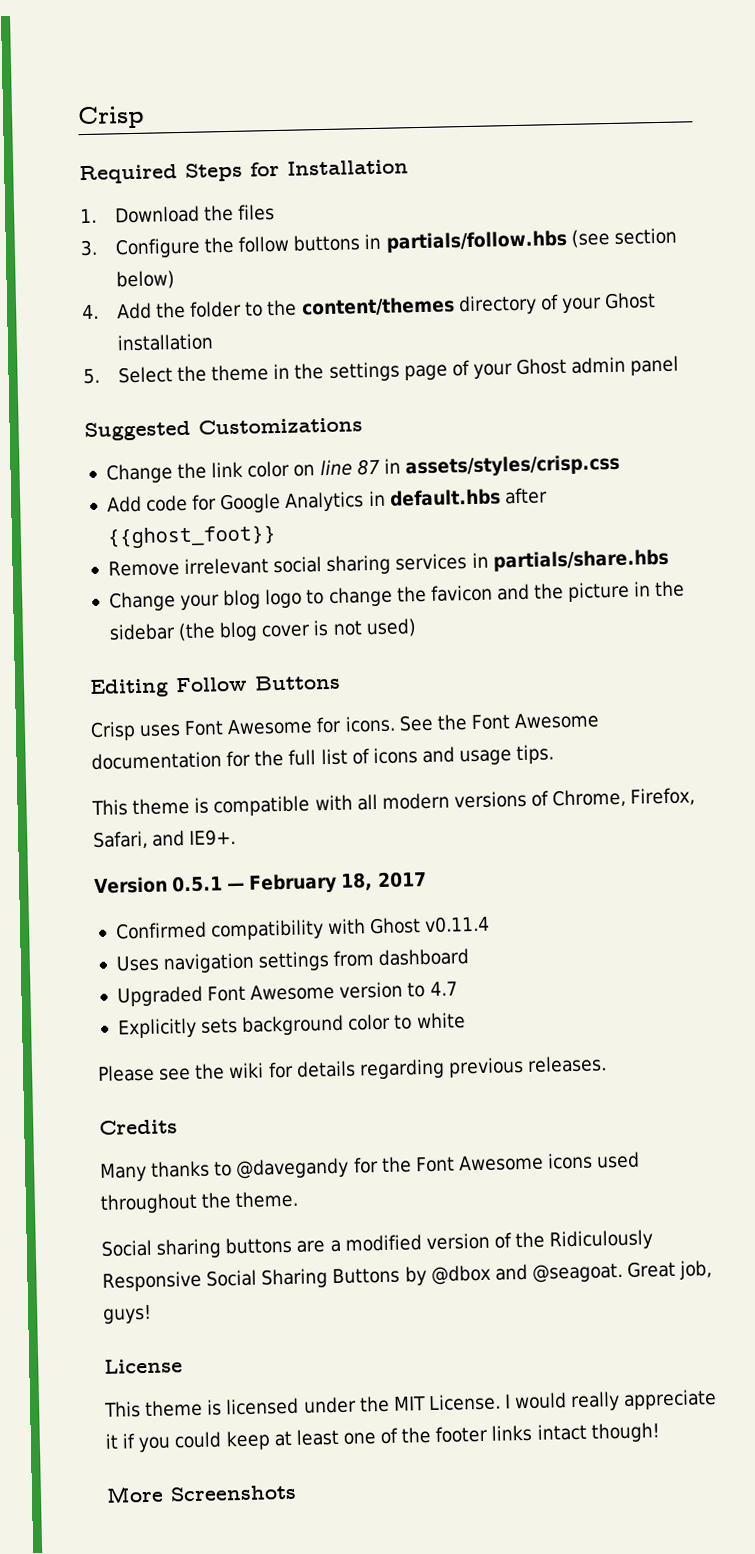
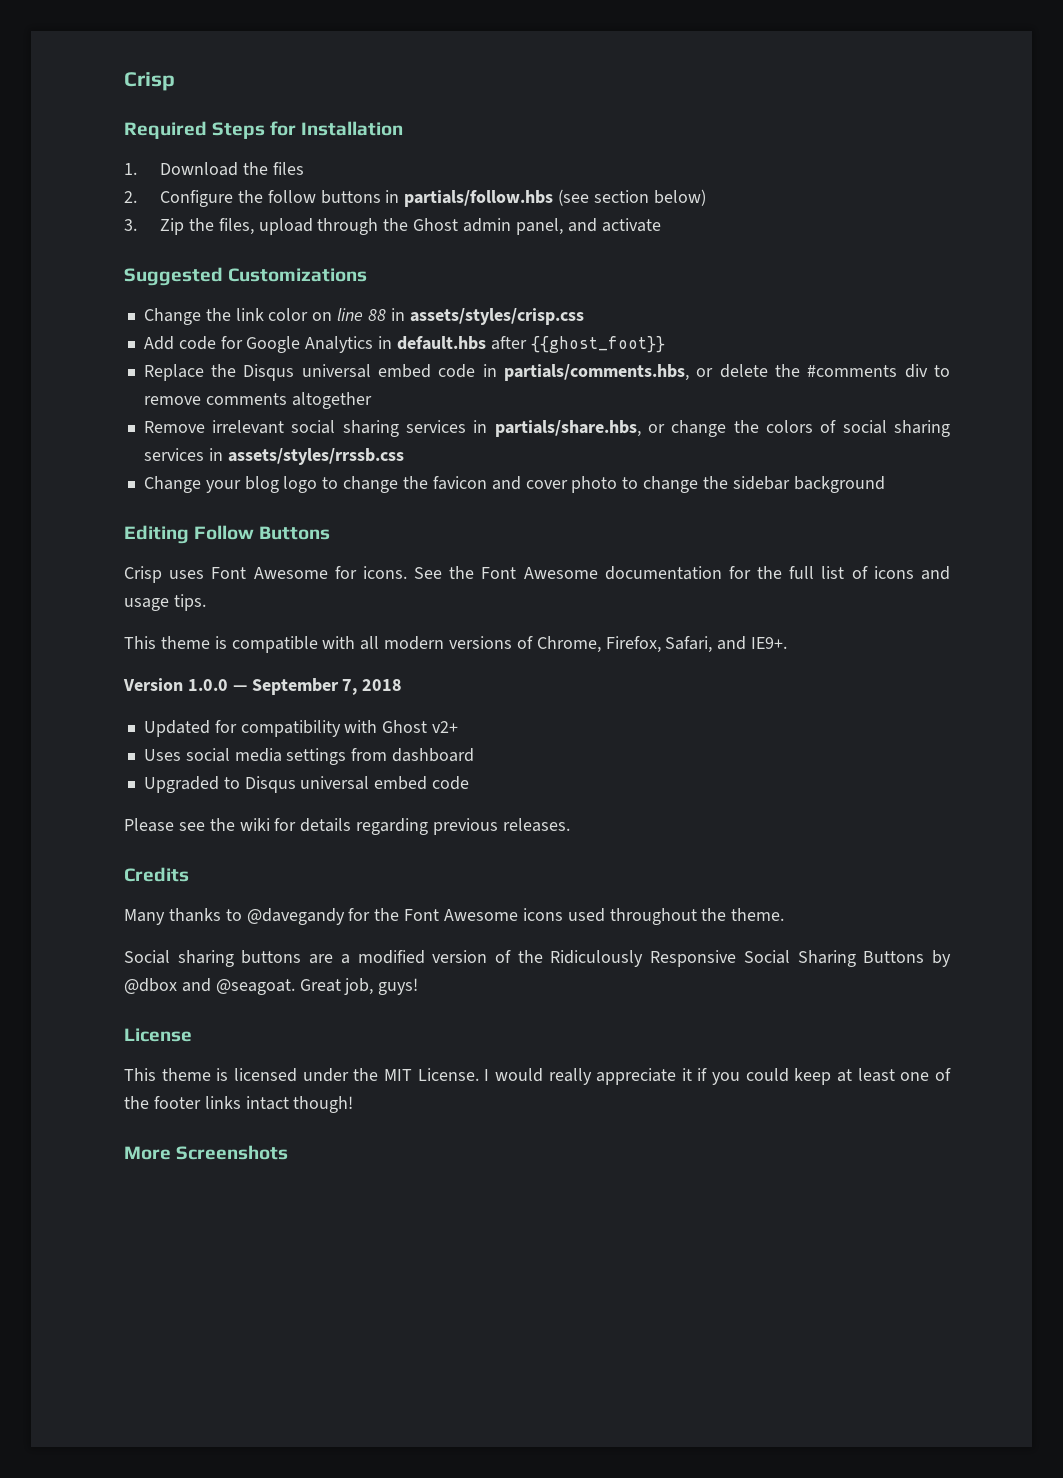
[80,239,98,257] 3. -> [124,191,137,203] 2.
[82,292,657,320] [116,333,214,352] [83,355,680,385] 4. Add the folder to the content/themes directory of your Ghost installation // 5. Select the theme in the settings page of your Ghost admin panel -> [124,218,661,235] 3. Zip the files, upload through the Ghost admin panel, and activate
[356,458,380,476] 87 -> [367,309,386,321] 88
(277, 537) none -> [143,364,950,381] [143,392,372,409] // Replace the Disqus universal embed code in partials/comments.hbs, or delete the #comments div to remove comments altogether
[492,548,669,572] partials/share.hbs -> [494,420,950,437] [143,448,404,465] partials/share.hbs, or change the colors of social sharing services in assets/styles/rrssb.css
[533,580,686,602] [108,618,417,642] the picture in the sidebar (the blog cover is not used) -> [525,476,885,493] cover photo to change the sidebar background
[172,871,427,895] [115,921,207,940] 0.5.1 — February 18, 2017 // Confirmed -> [187,678,403,695] [143,720,237,737] 1.0.0 — September 7, 2018 // Updated for
[424,915,491,934] v0.11.4 -> [432,721,459,733] v2+
[163,952,256,974] navigation -> [185,748,282,762] social media
[207,981,458,1002] [117,1012,466,1039] Font Awesome version to 4.7 // Explicitly sets background color to white -> [223,776,470,793] to Disqus universal embed code

